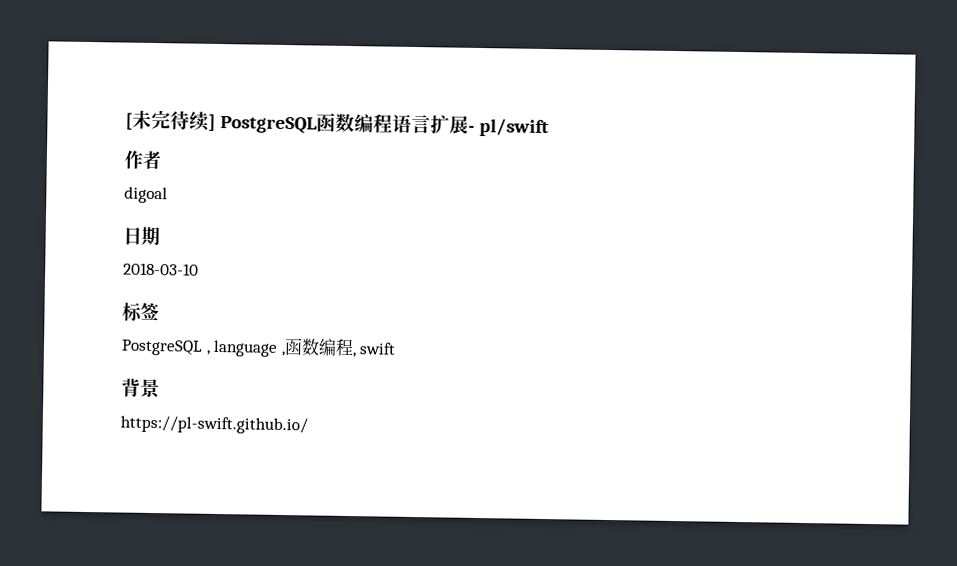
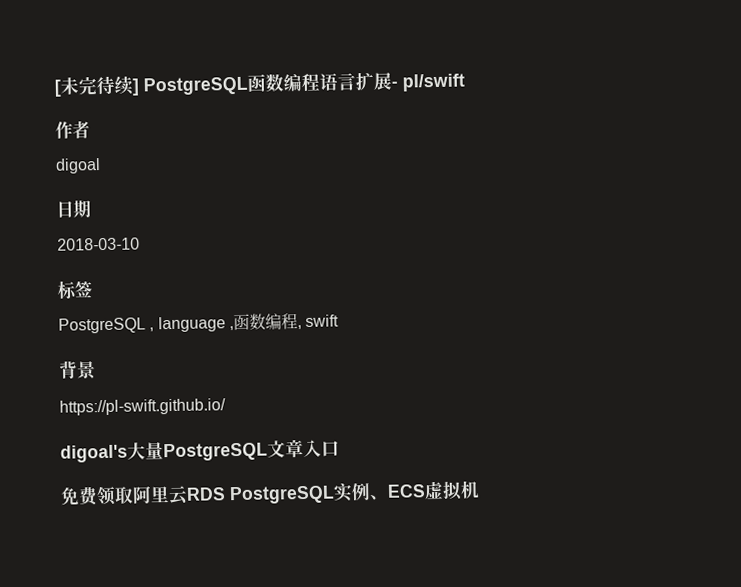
(308, 425) none -> [60,439,340,463] [60,480,480,506] // digoal's大量PostgreSQL文章入口 // 免费领取阿里云RDS PostgreSQL实例、ECS虚拟机

